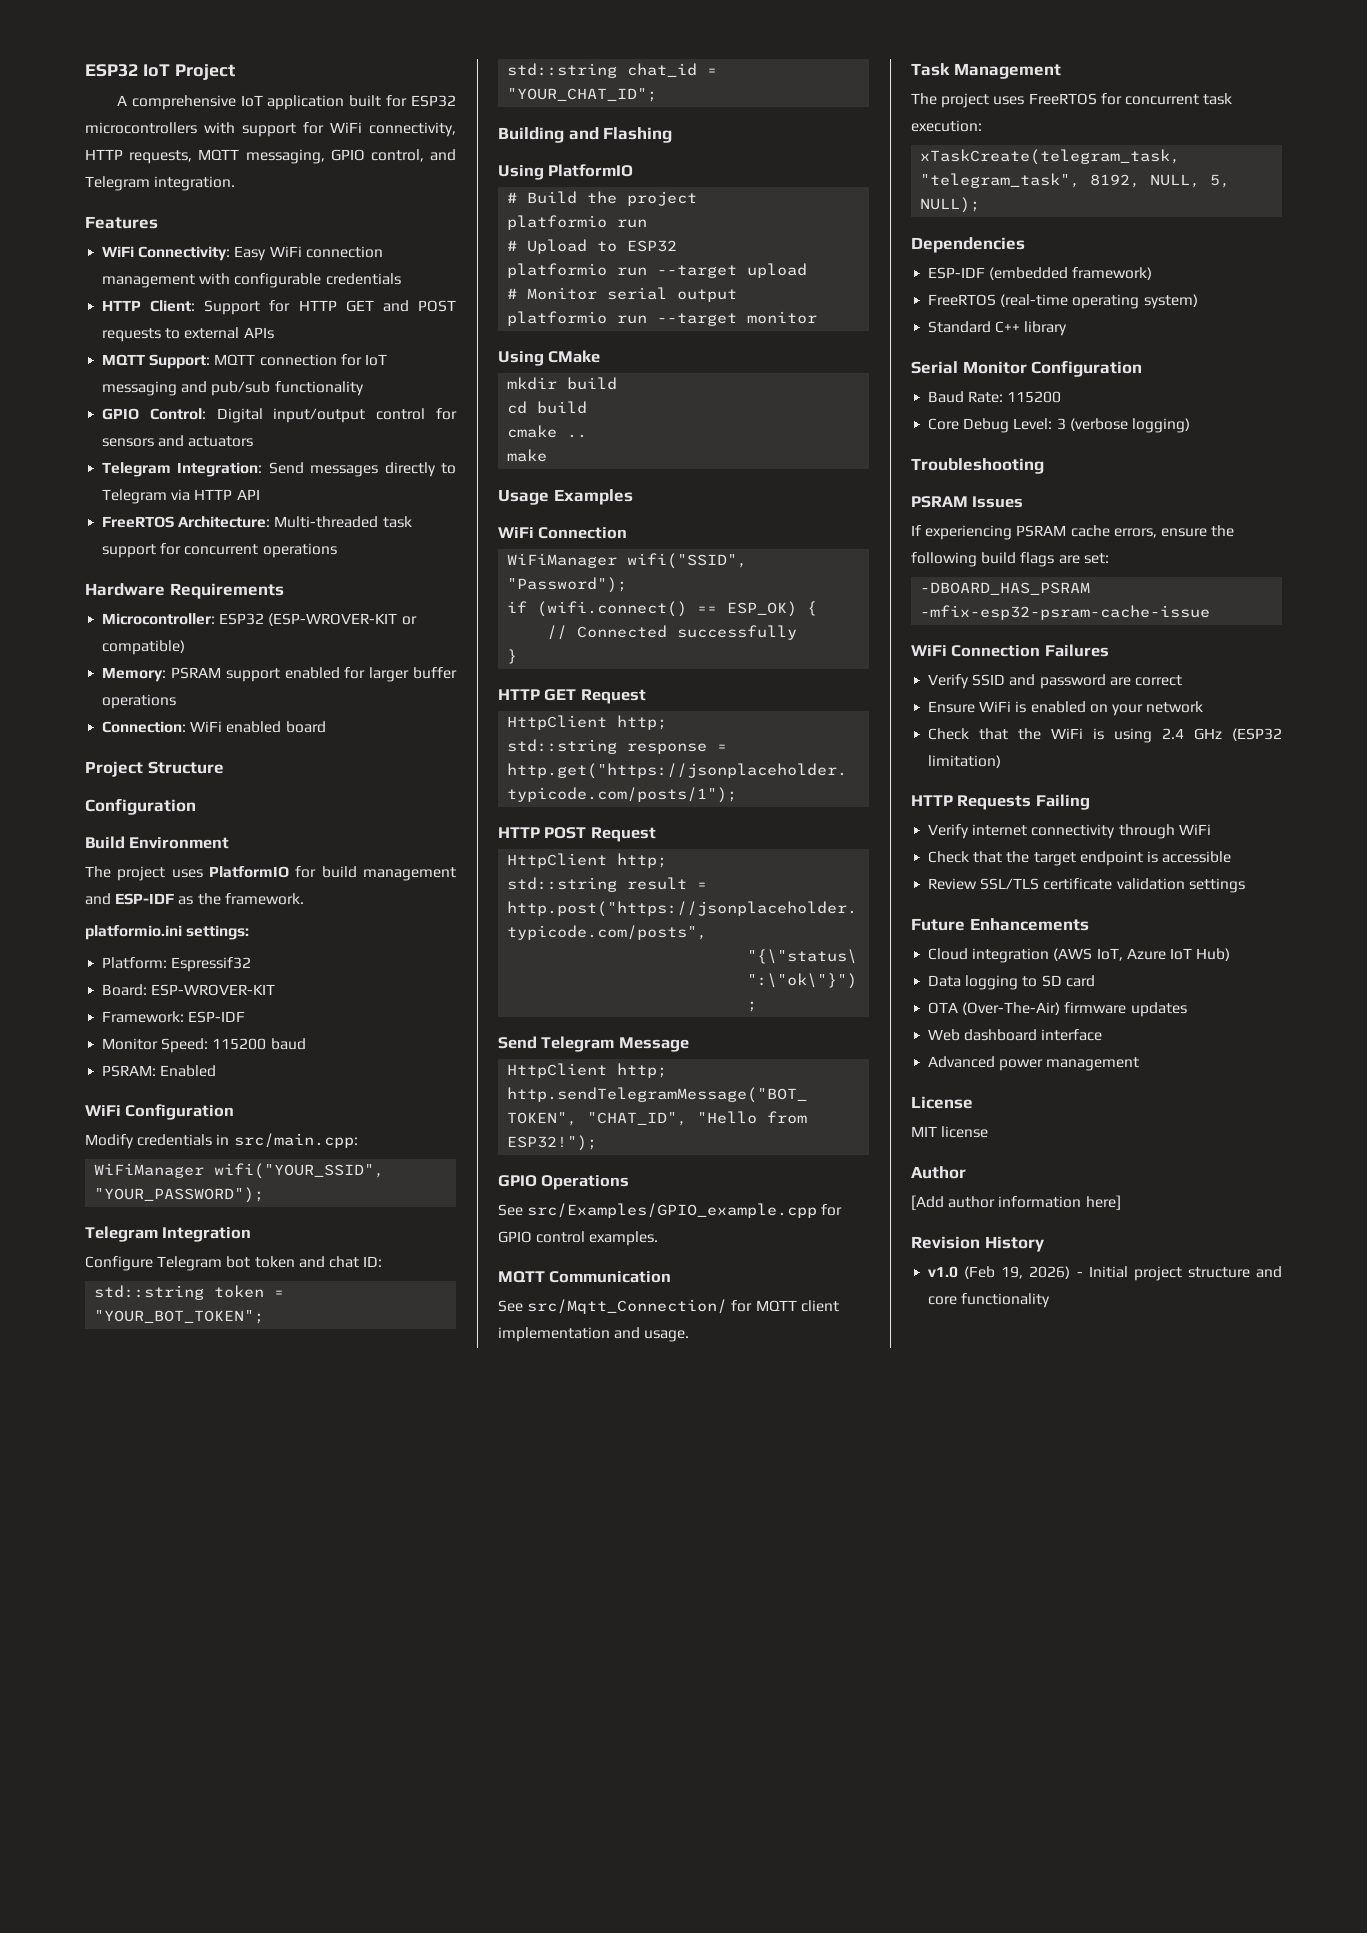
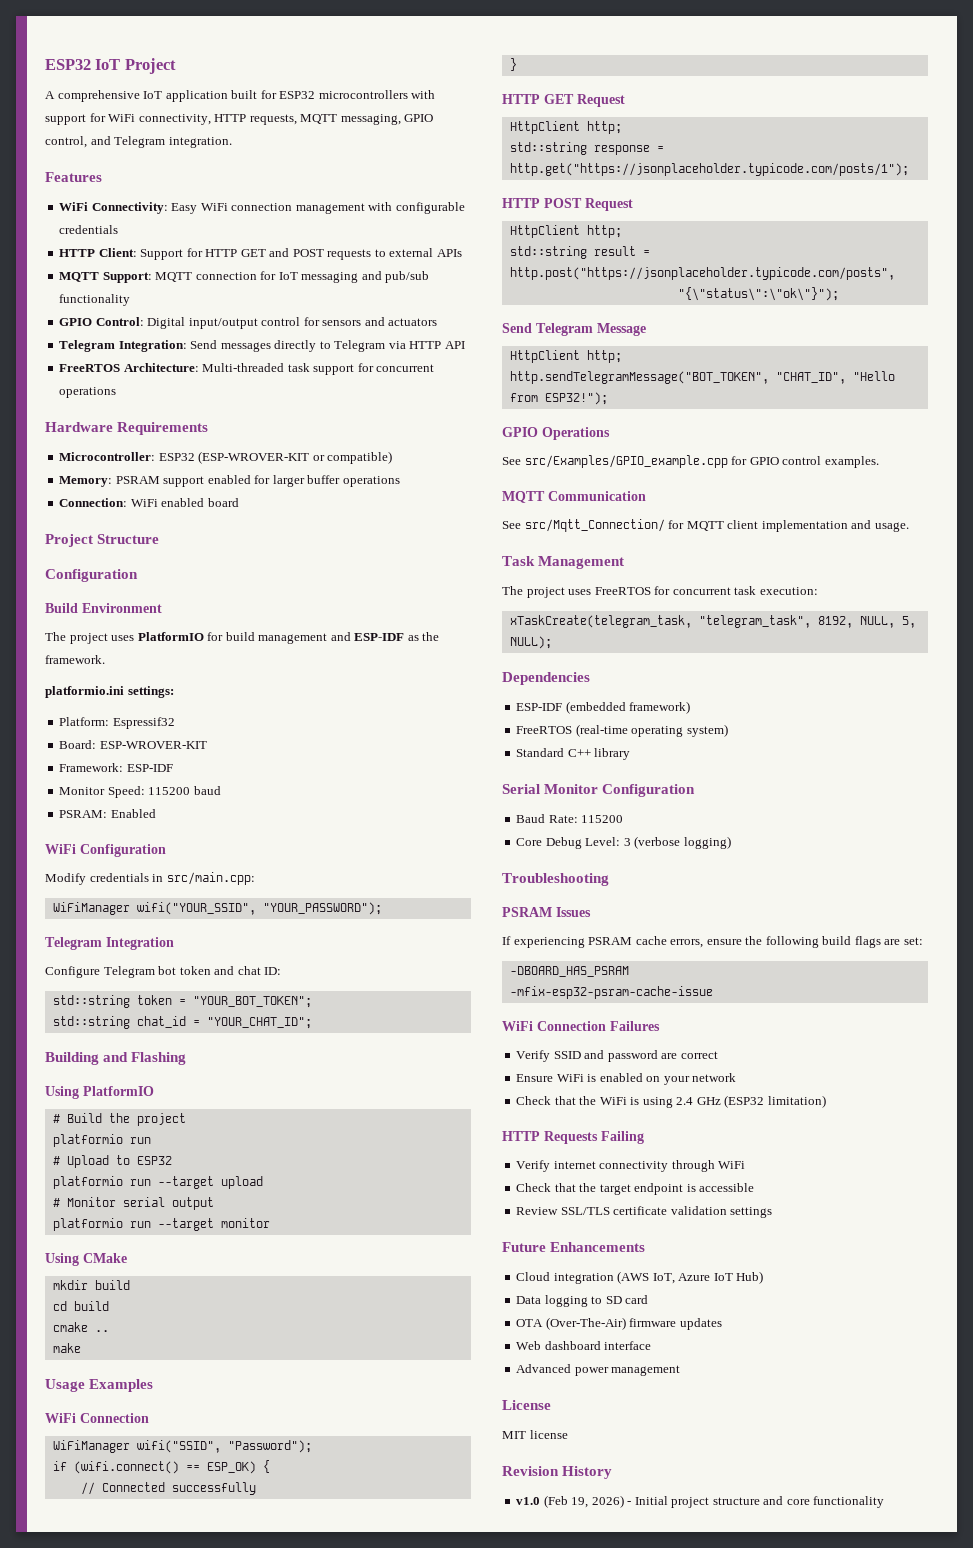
[911,1166,966,1179] [911,1195,1121,1210] // Author // [Add author information here] -> (568, 1434) none

